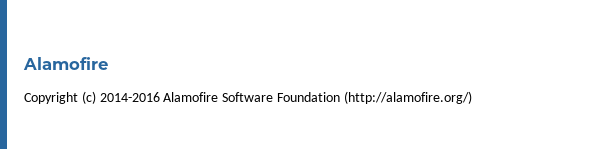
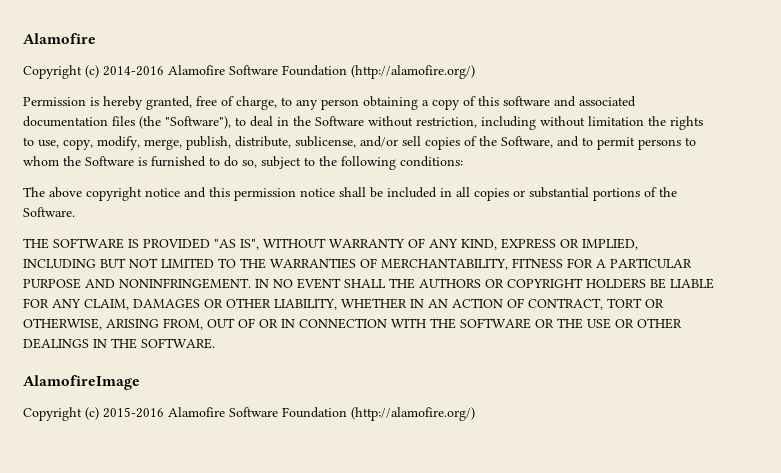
(472, 97) none -> [23,96,636,110] [23,116,703,130] [23,136,696,150] [23,156,463,170] [23,187,677,201] [23,207,75,217] [23,238,638,250] [23,258,692,270] [23,278,714,289] [23,298,664,310] [23,318,682,330] [23,338,215,349] [23,375,140,390] [23,407,475,421] // Permission is hereby granted, free of charge, to any person obtaining a copy of this software and associated documentation files (the "Software"), to deal in the Software without restriction, including without limitation the rights to use, copy, modify, merge, publish, distribute, sublicense, and/or sell copies of the Software, and to permit persons to whom the Software is furnished to do so, subject to the following conditions: // The above copyright notice and this permission notice shall be included in all copies or substantial portions of the Software. // THE SOFTWARE IS PROVIDED "AS IS", WITHOUT WARRANTY OF ANY KIND, EXPRESS OR IMPLIED, INCLUDING BUT NOT LIMITED TO THE WARRANTIES OF MERCHANTABILITY, FITNESS FOR A PARTICULAR PURPOSE AND NONINFRINGEMENT. IN NO EVENT SHALL THE AUTHORS OR COPYRIGHT HOLDERS BE LIABLE FOR ANY CLAIM, DAMAGES OR OTHER LIABILITY, WHETHER IN AN ACTION OF CONTRACT, TORT OR OTHERWISE, ARISING FROM, OUT OF OR IN CONNECTION WITH THE SOFTWARE OR THE USE OR OTHER DEALINGS IN THE SOFTWARE. // AlamofireImage // Copyright (c) 2015-2016 Alamofire Software Foundation (http://alamofire.org/)

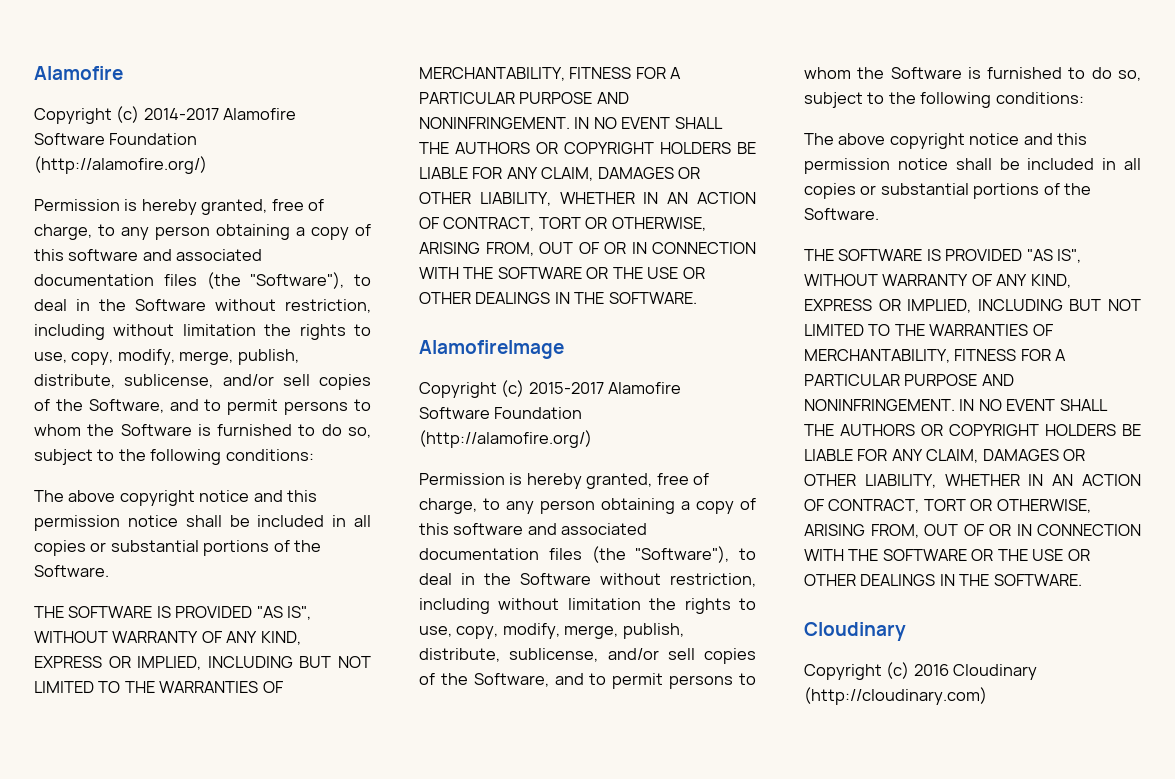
[103,66,164,76] 2014-2016 -> [143,108,219,120] 2014-2017
[103,407,475,421] 2015-2016 Alamofire Software Foundation (http://alamofire.org/) -> [528,382,682,394] [419,407,583,419] [419,430,592,448] [419,473,710,489] [419,498,756,514] [419,523,648,535] [419,546,756,563] [419,573,756,587] [419,598,756,614] [419,623,684,639] [419,648,756,664] [419,673,756,689] [804,67,1141,81] [804,92,1084,108] [804,133,1088,149] [804,158,1141,174] [804,183,1092,199] [804,208,879,220] [804,249,1082,263] [804,274,1071,288] [804,299,1141,313] [804,324,1053,336] [804,349,1067,363] [804,374,1014,386] [804,399,1108,411] [804,424,1141,436] [804,449,1086,463] [804,474,1141,488] [804,499,1091,513] [804,524,1141,538] [804,549,1090,561] [804,574,1082,586] [804,622,906,641] [804,662,1038,680] [804,687,987,705] 2015-2017 Alamofire Software Foundation (http://alamofire.org/) // Permission is hereby granted, free of charge, to any person obtaining a copy of this software and associated documentation files (the "Software"), to deal in the Software without restriction, including without limitation the rights to use, copy, modify, merge, publish, distribute, sublicense, and/or sell copies of the Software, and to permit persons to whom the Software is furnished to do so, subject to the following conditions: // The above copyright notice and this permission notice shall be included in all copies or substantial portions of the Software. // THE SOFTWARE IS PROVIDED "AS IS", WITHOUT WARRANTY OF ANY KIND, EXPRESS OR IMPLIED, INCLUDING BUT NOT LIMITED TO THE WARRANTIES OF MERCHANTABILITY, FITNESS FOR A PARTICULAR PURPOSE AND NONINFRINGEMENT. IN NO EVENT SHALL THE AUTHORS OR COPYRIGHT HOLDERS BE LIABLE FOR ANY CLAIM, DAMAGES OR OTHER LIABILITY, WHETHER IN AN ACTION OF CONTRACT, TORT OR OTHERWISE, ARISING FROM, OUT OF OR IN CONNECTION WITH THE SOFTWARE OR THE USE OR OTHER DEALINGS IN THE SOFTWARE. // Cloudinary // Copyright (c) 2016 Cloudinary (http://cloudinary.com)

